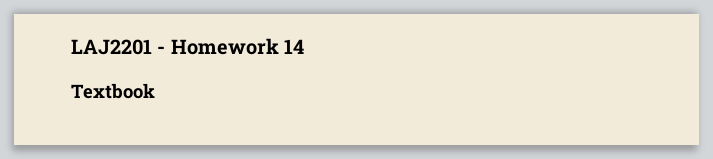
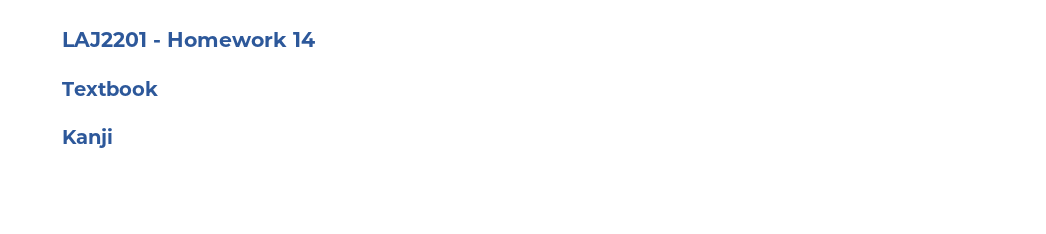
(155, 91) none -> [62,128,113,148] // Kanji

